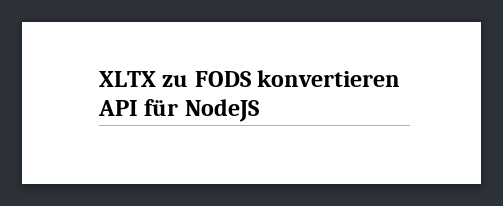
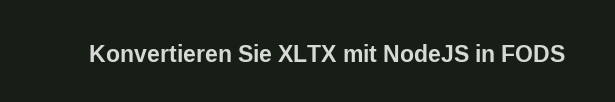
[99,70,401,87] [98,99,259,122] XLTX zu FODS konvertieren API für NodeJS -> [89,44,566,62] Konvertieren Sie XLTX mit NodeJS in FODS

